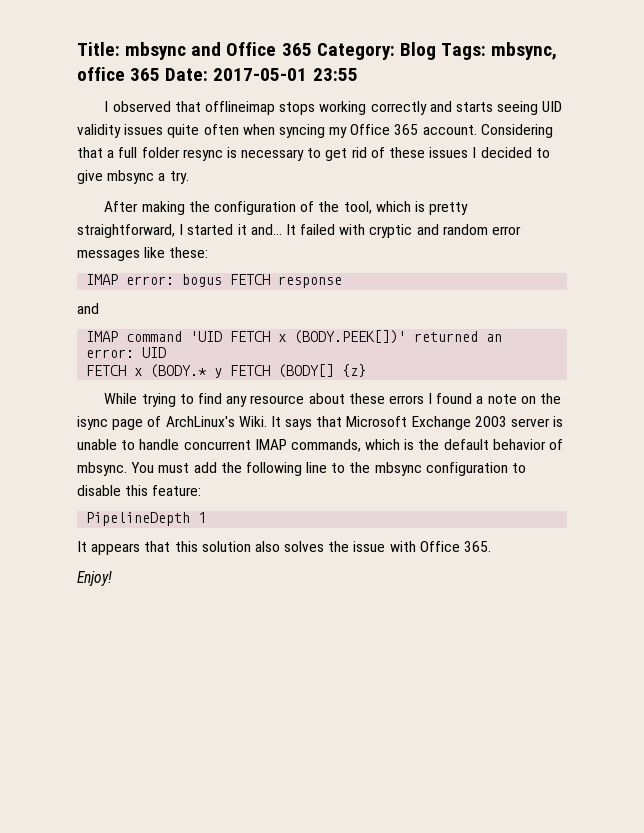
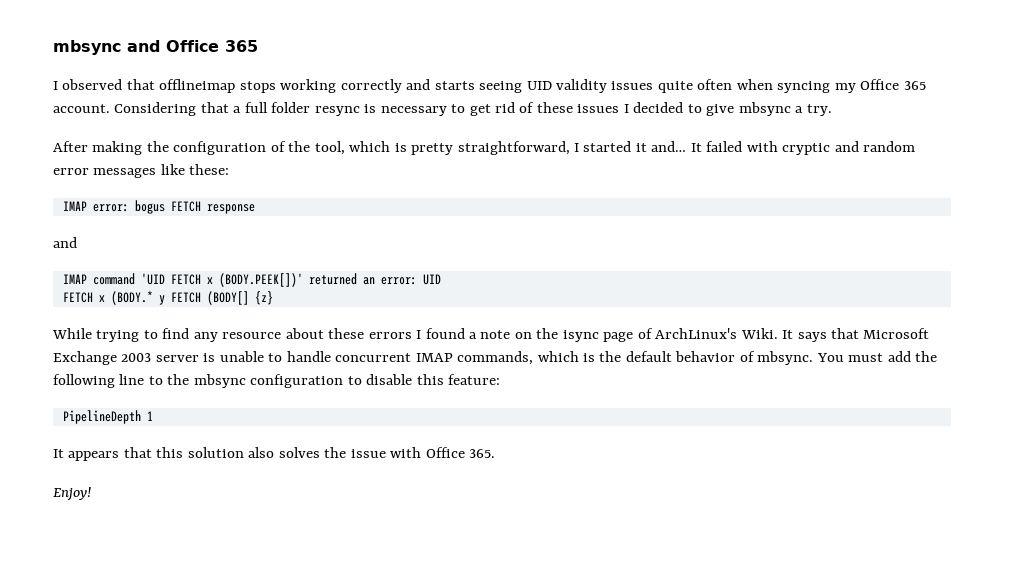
[77,42,120,56] Title: -> (53, 47) none
[316,42,558,60] [77,67,358,81] Category: Blog Tags: mbsync, office 365 Date: 2017-05-01 23:55 -> (258, 46) none

